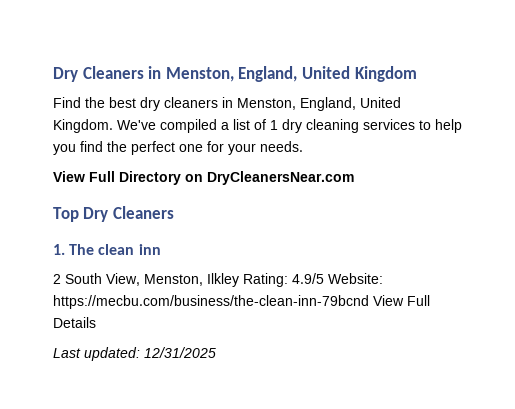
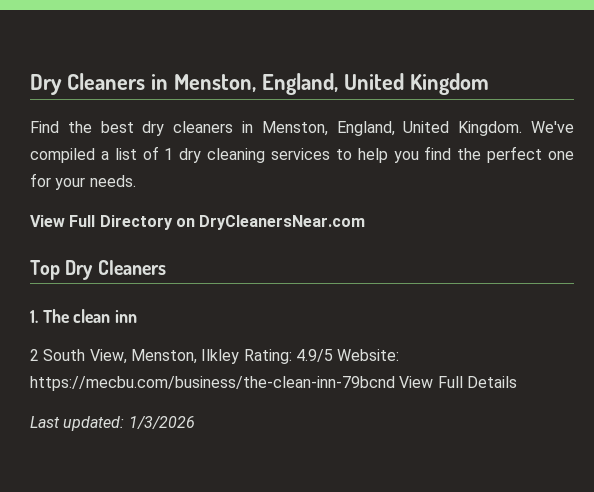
[144,347,216,358] 12/31/2025 -> [128,416,195,429] 1/3/2026

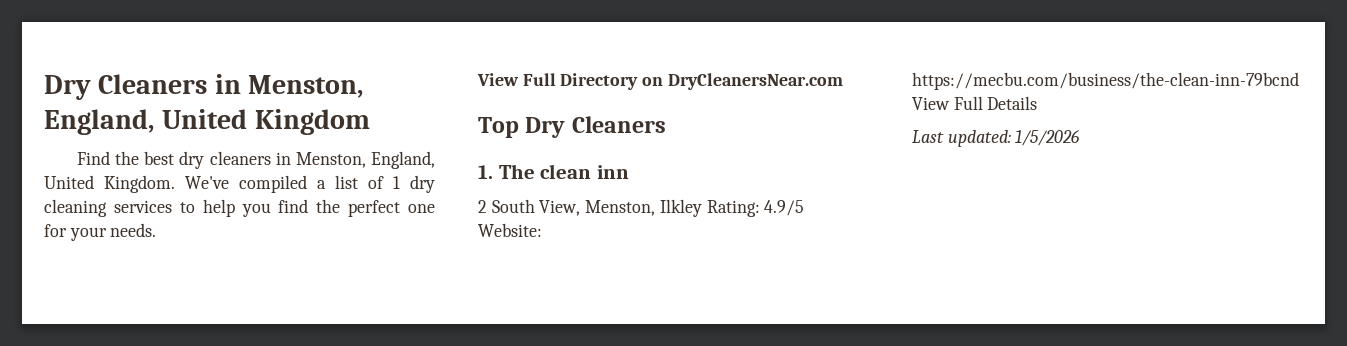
[128,416,195,429] 1/3/2026 -> [1015,130,1080,146] 1/5/2026

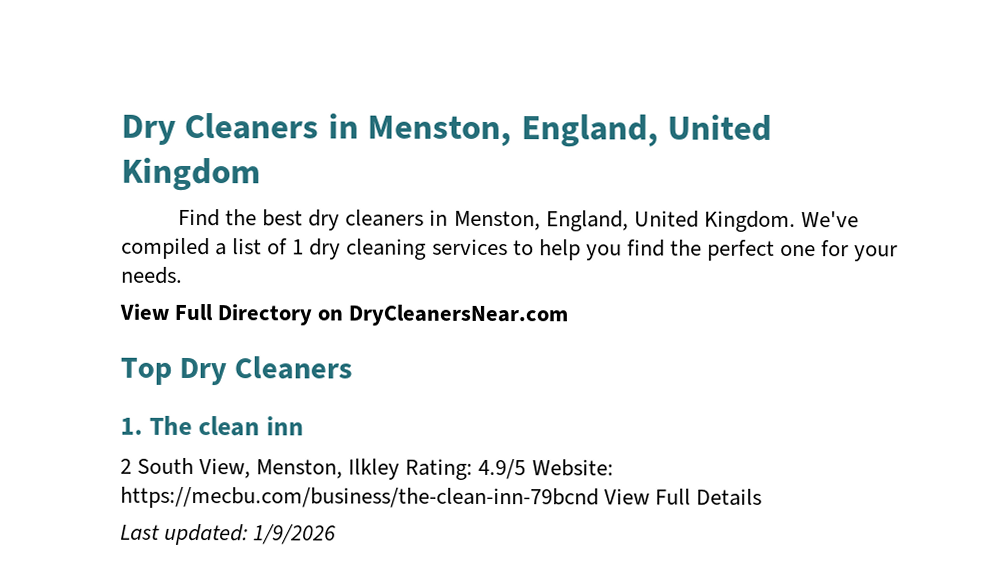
[1015,130,1080,146] 1/5/2026 -> [253,524,337,545] 1/9/2026

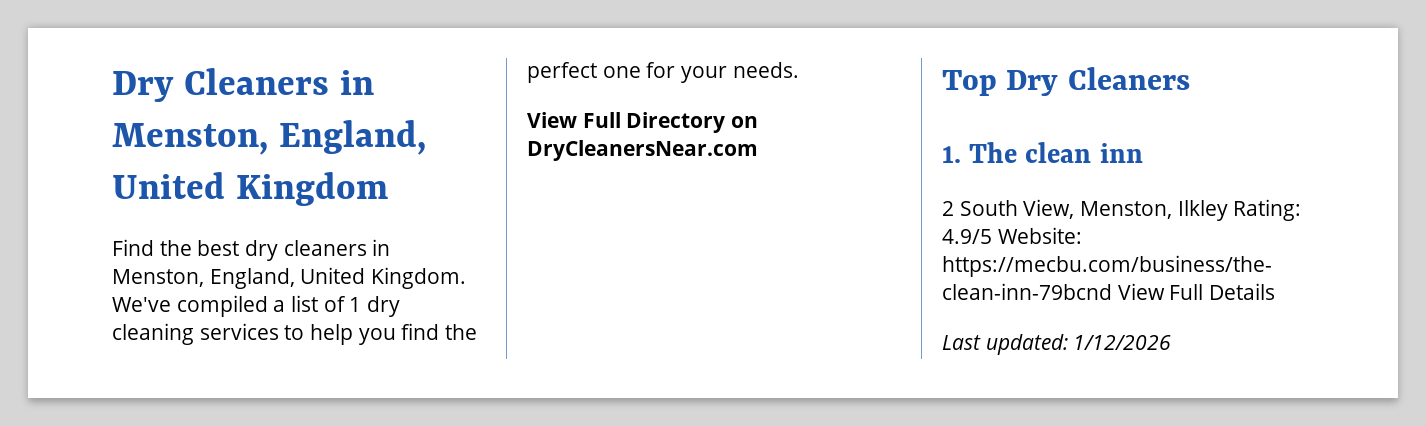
[253,524,337,545] 1/9/2026 -> [1073,335,1172,350] 1/12/2026

